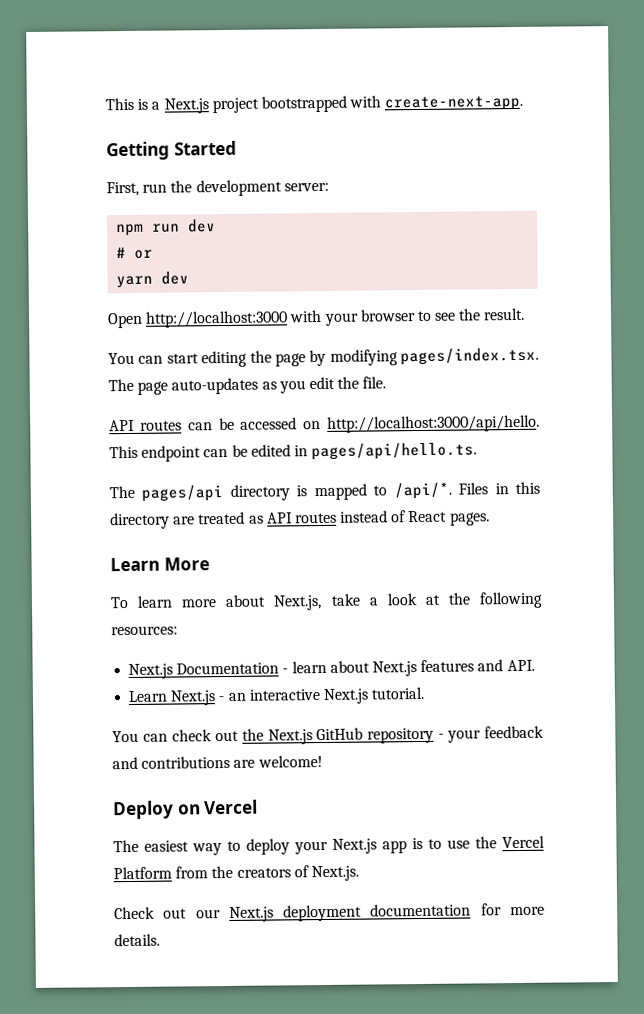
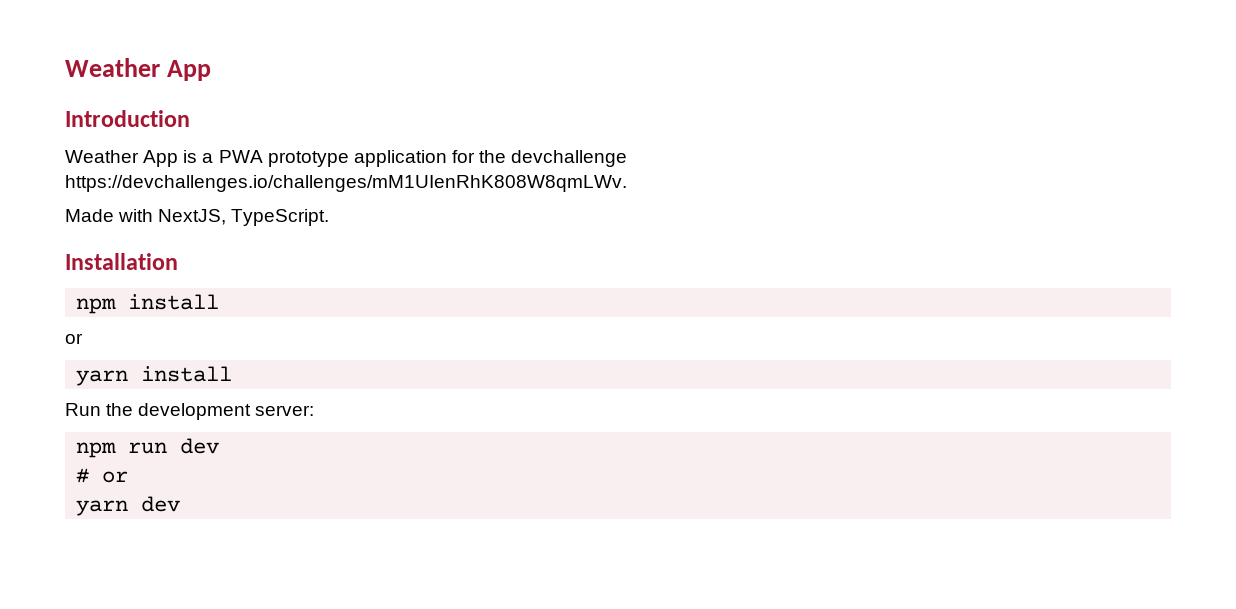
[105,95,524,114] [106,140,237,161] [106,181,168,197] This is a Next.js project bootstrapped with create-next-app. // Getting Started // First, run -> [65,58,211,81] [65,110,190,127] [65,150,628,167] [65,175,627,192] [65,209,330,226] [65,253,178,270] [76,294,220,314] [65,333,83,344] [76,366,233,386] [65,403,101,416] Weather App // Introduction // Weather App is a PWA prototype application for the devchallenge https://devchallenges.io/challenges/mM1UIenRhK808W8qmLWv. // Made with NextJS, TypeScript. // Installation // npm install // or // yarn install // Run
[107,307,526,329] [108,347,539,368] [108,376,387,395] [109,414,540,433] [109,442,478,462] [109,481,540,502] [110,510,490,530] [110,557,210,572] [110,591,543,611] [111,625,178,636] [128,659,535,679] [128,686,425,706] [112,725,544,745] [112,755,323,770] [113,799,259,820] [113,835,545,856] [113,865,359,882] [114,903,545,922] [114,933,160,947] // Open http://localhost:3000 with your browser to see the result. // You can start editing the page by modifying pages/index.tsx. The page auto-updates as you edit the file. // API routes can be accessed on http://localhost:3000/api/hello. This endpoint can be edited in pages/api/hello.ts. // The pages/api directory is mapped to /api/*. Files in this directory are treated as API routes instead of React pages. // Learn More // To learn more about Next.js, take a look at the following resources: // Next.js Documentation - learn about Next.js features and API. // Learn Next.js - an interactive Next.js tutorial. // You can check out the Next.js GitHub repository - your feedback and contributions are welcome! // Deploy on Vercel // The easiest way to deploy your Next.js app is to use the Vercel Platform from the creators of Next.js. // Check out our Next.js deployment documentation for more details. -> (181, 504) none

